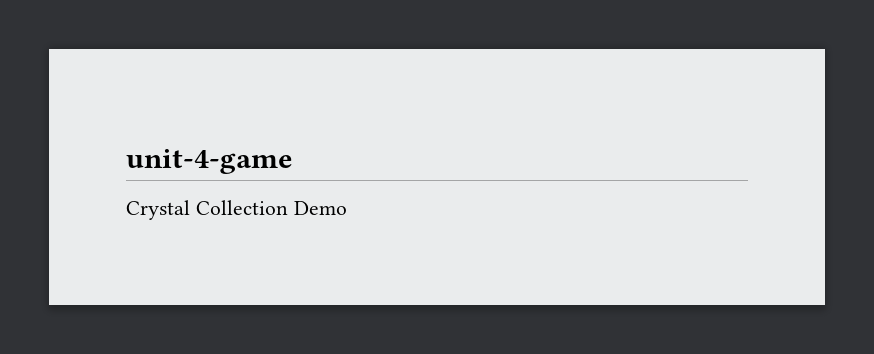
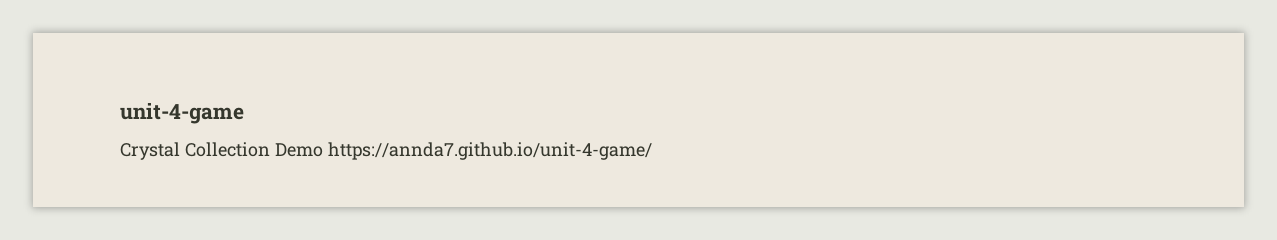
(347, 208) none -> [327,142,652,160] https://annda7.github.io/unit-4-game/

